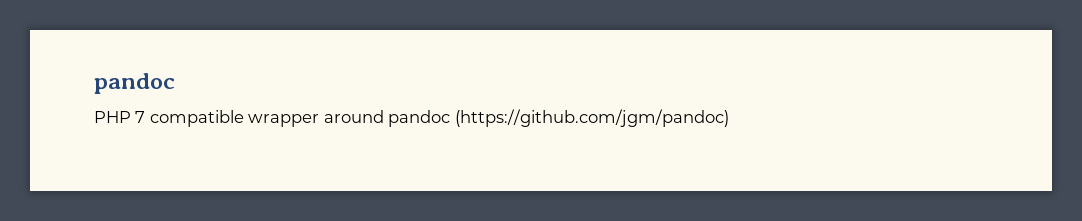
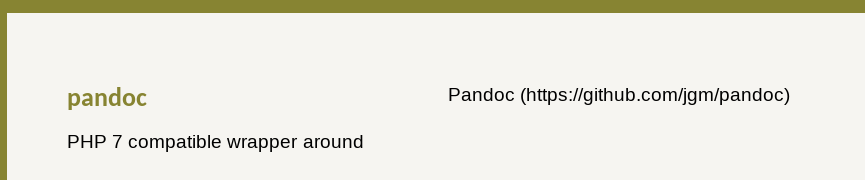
[388,110,451,127] pandoc -> [448,88,515,101] Pandoc

